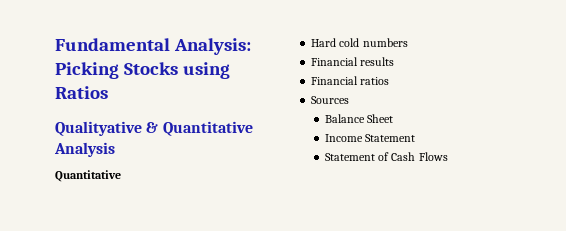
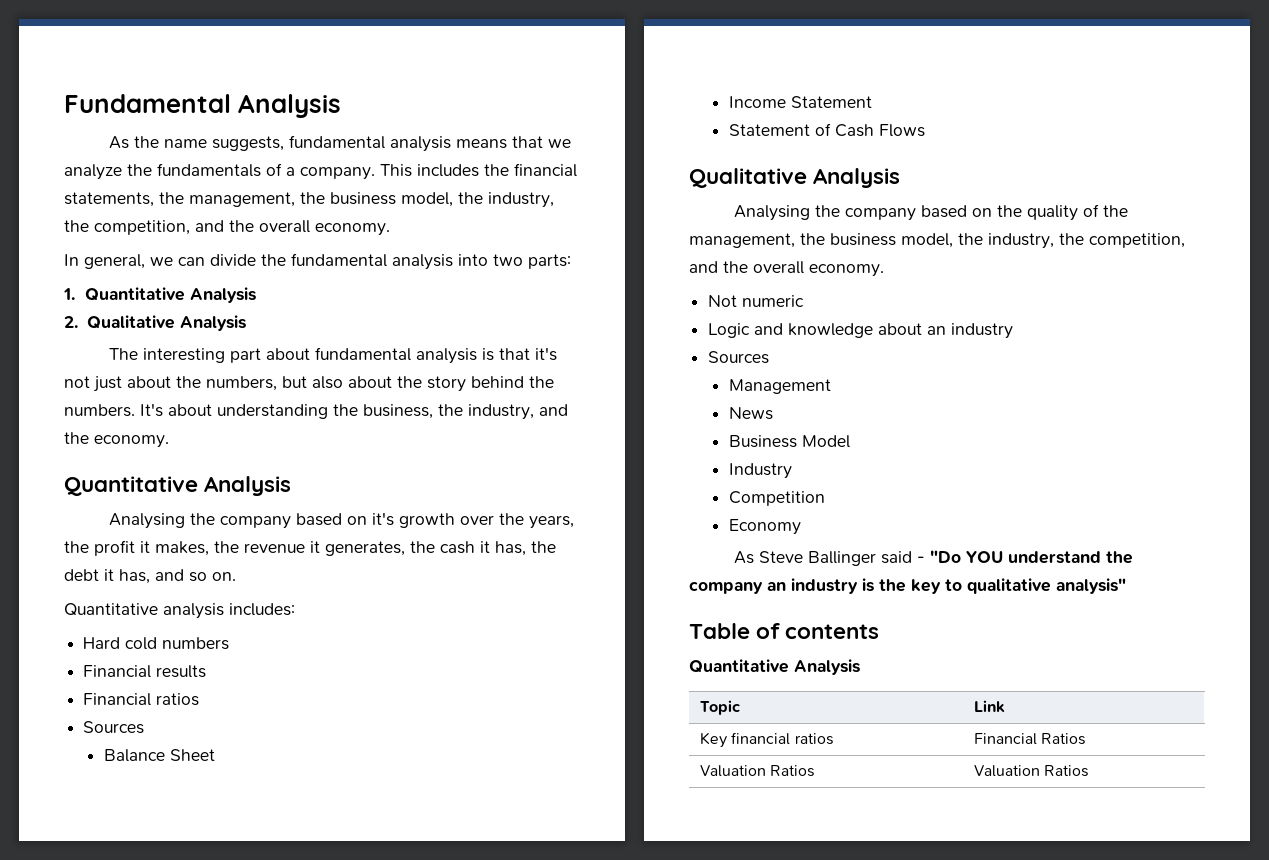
[173,38,251,55] [55,62,230,79] [55,86,108,99] [55,121,253,136] [54,142,115,157] [55,170,121,182] Analysis: Picking Stocks using Ratios // Qualityative & Quantitative Analysis // Quantitative -> [238,94,342,118] [108,135,571,152] [64,163,577,180] [64,192,554,208] [64,220,390,236] [64,253,571,270] [63,287,256,303] [64,315,246,331] [108,347,557,364] [64,376,554,392] [64,403,568,420] [64,432,169,448] [64,476,292,496] [108,512,574,529] [64,540,556,556] [64,569,236,584] [64,603,295,619] Analysis // As the name suggests, fundamental analysis means that we analyze the fundamentals of a company. This includes the financial statements, the management, the business model, the industry, the competition, and the overall economy. // In general, we can divide the fundamental analysis into two parts: // 1. Quantitative Analysis // 2. Qualitative Analysis // The interesting part about fundamental analysis is that it's not just about the numbers, but also about the story behind the numbers. It's about understanding the business, the industry, and the economy. // Quantitative Analysis // Analysing the company based on it's growth over the years, the profit it makes, the revenue it generates, the cash it has, the debt it has, and so on. // Quantitative analysis includes:
(448, 156) none -> [689,168,901,188] [733,204,1128,221] [689,233,1185,249] [689,261,884,277] [708,295,805,307] [708,323,1014,339] [708,351,770,364] [728,379,831,394] [728,407,773,420] [728,435,850,448] [728,463,792,479] [728,491,825,506] [728,519,801,535] [733,550,1133,566] [689,578,1126,594] [689,623,880,639] [689,659,860,675] [699,700,741,715] [973,700,1005,713] [699,732,834,748] [973,733,1087,745] [699,765,816,777] [973,765,1090,777] // Qualitative Analysis // Analysing the company based on the quality of the management, the business model, the industry, the competition, and the overall economy. // Not numeric // Logic and knowledge about an industry // Sources // Management // News // Business Model // Industry // Competition // Economy // As Steve Ballinger said - "Do YOU understand the company an industry is the key to qualitative analysis" // Table of contents // Quantitative Analysis // Topic | Link // Key financial ratios | Financial Ratios // Valuation Ratios | Valuation Ratios

